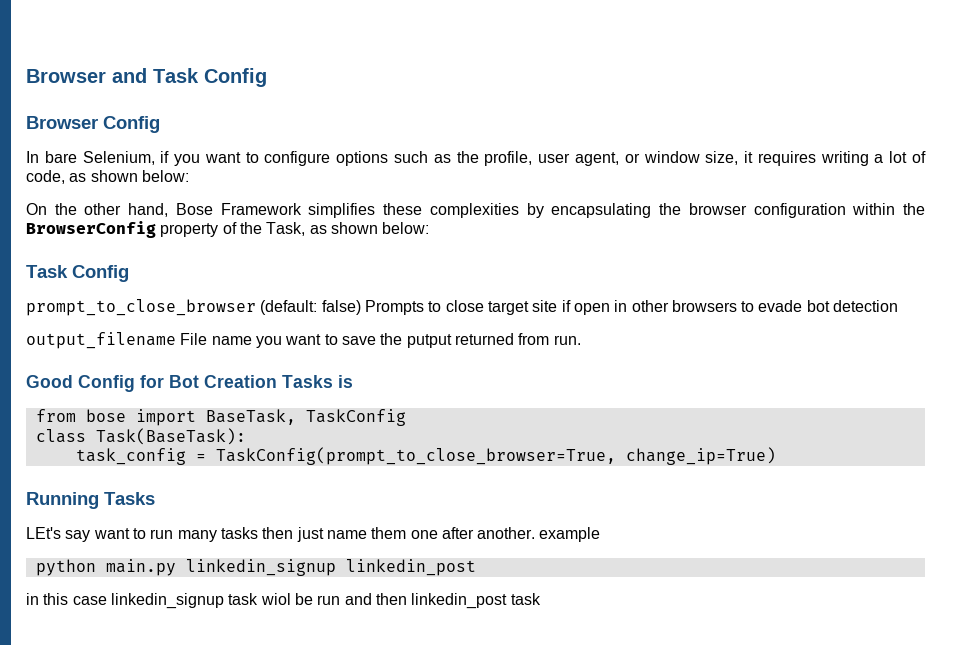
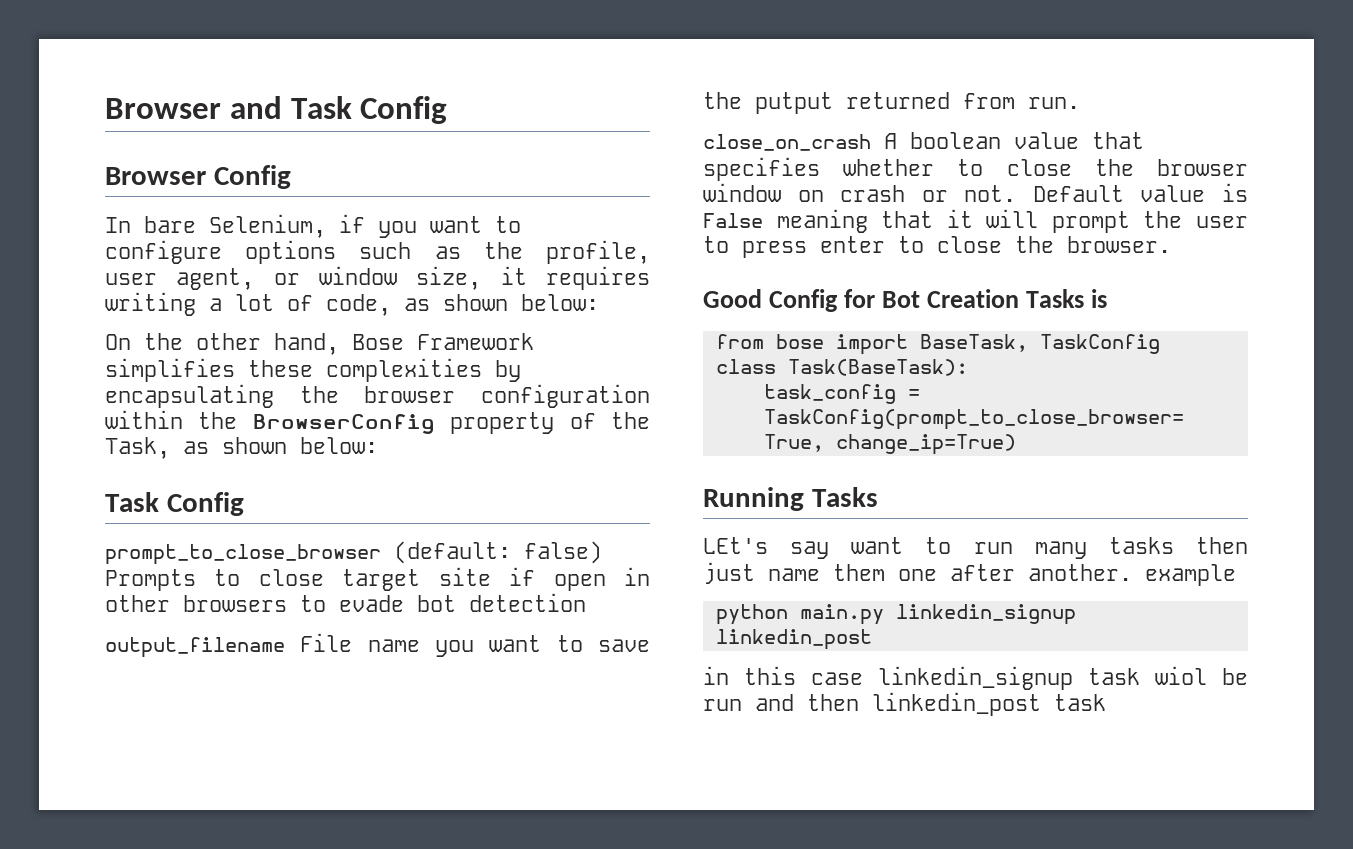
(581, 340) none -> [703,132,1144,151] [703,157,1248,181] [703,183,1248,202] [703,209,1248,233] [703,236,1171,258] // close_on_crash A boolean value that specifies whether to close the browser window on crash or not. Default value is False meaning that it will prompt the user to press enter to close the browser.

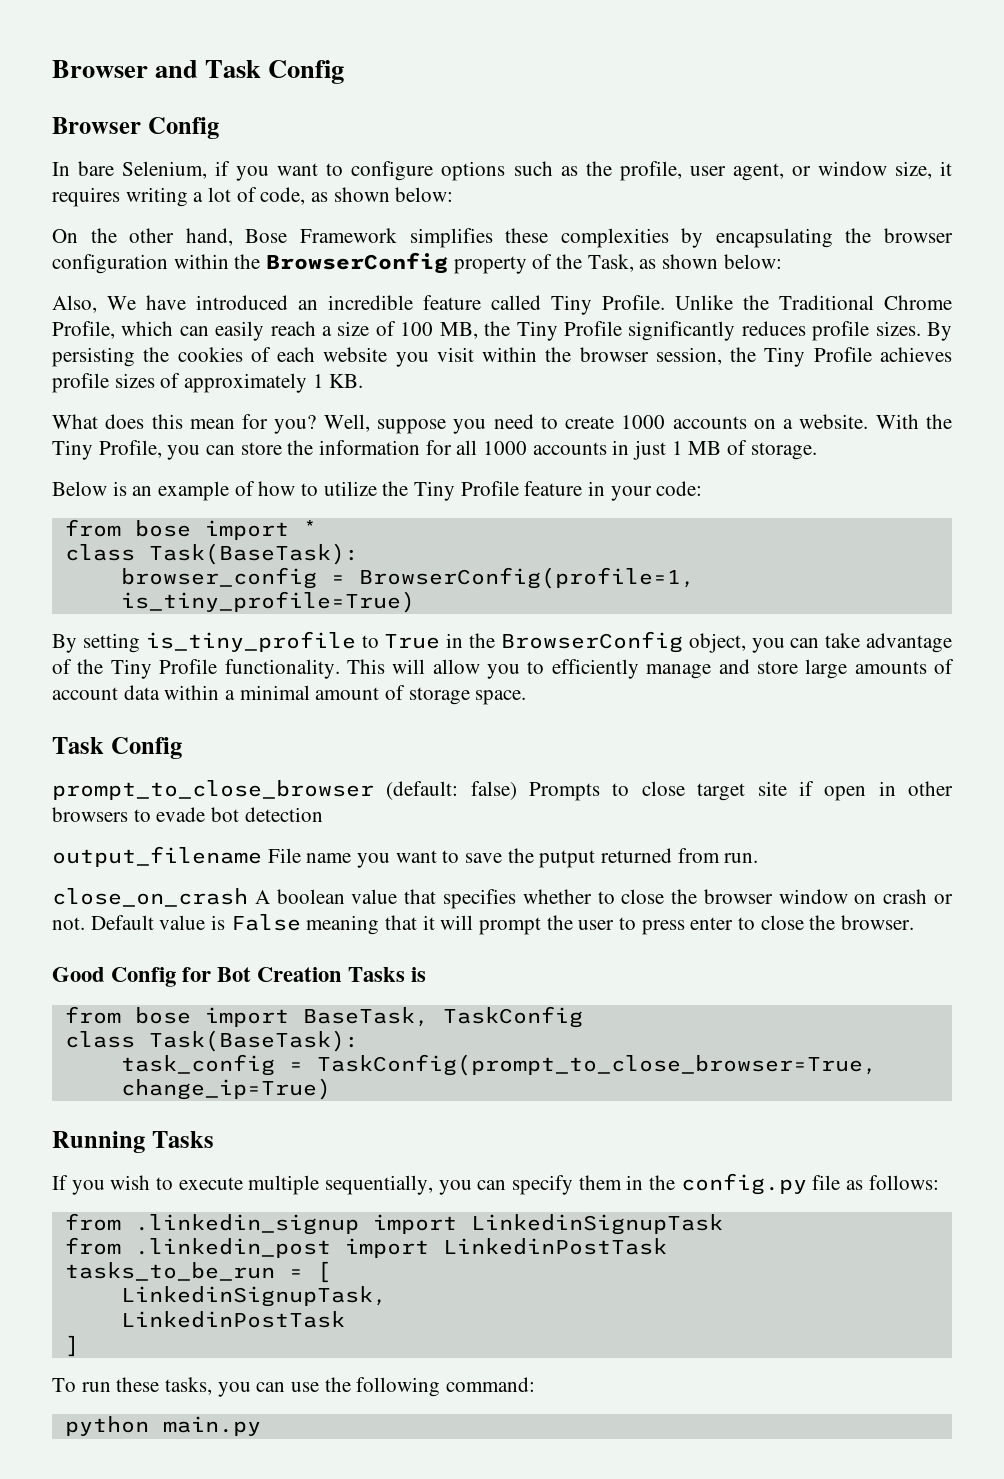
(378, 445) none -> [52,295,952,315] [52,321,952,341] [52,347,952,367] [52,373,364,393] [52,414,953,434] [52,440,817,460] [52,481,703,501] [64,519,317,540] [64,543,359,565] [120,567,695,589] [120,591,415,613] [52,631,953,653] [52,659,954,679] [52,685,527,705] // Also, We have introduced an incredible feature called Tiny Profile. Unlike the Traditional Chrome Profile, which can easily reach a size of 100 MB, the Tiny Profile significantly reduces profile sizes. By persisting the cookies of each website you visit within the browser session, the Tiny Profile achieves profile sizes of approximately 1 KB. // What does this mean for you? Well, suppose you need to create 1000 accounts on a website. With the Tiny Profile, you can store the information for all 1000 accounts in just 1 MB of storage. // Below is an example of how to utilize the Tiny Profile feature in your code: // from bose import * // class Task(BaseTask): // browser_config = BrowserConfig(profile=1, is_tiny_profile=True) // By setting is_tiny_profile to True in the BrowserConfig object, you can take advantage of the Tiny Profile functionality. This will allow you to efficiently manage and store large amounts of account data within a minimal amount of storage space.
[703,537,1248,559] [703,562,1236,586] [715,604,1076,625] [715,629,872,650] [703,666,1248,690] [703,692,1106,716] LEt's say want to run many tasks then just name them one after another. example // python main.py linkedin_signup linkedin_post // in this case linkedin_signup task wiol be run and then linkedin_post task -> [52,1173,939,1195] [64,1213,723,1235] [64,1237,667,1258] [64,1261,331,1283] [120,1286,387,1307] [120,1311,345,1328] [64,1335,79,1357] [52,1377,536,1397] [64,1416,261,1436] If you wish to execute multiple sequentially, you can specify them in the config.py file as follows: // from .linkedin_signup import LinkedinSignupTask // from .linkedin_post import LinkedinPostTask // tasks_to_be_run = [ // LinkedinSignupTask, // LinkedinPostTask // ] // To run these tasks, you can use the following command: // python main.py

